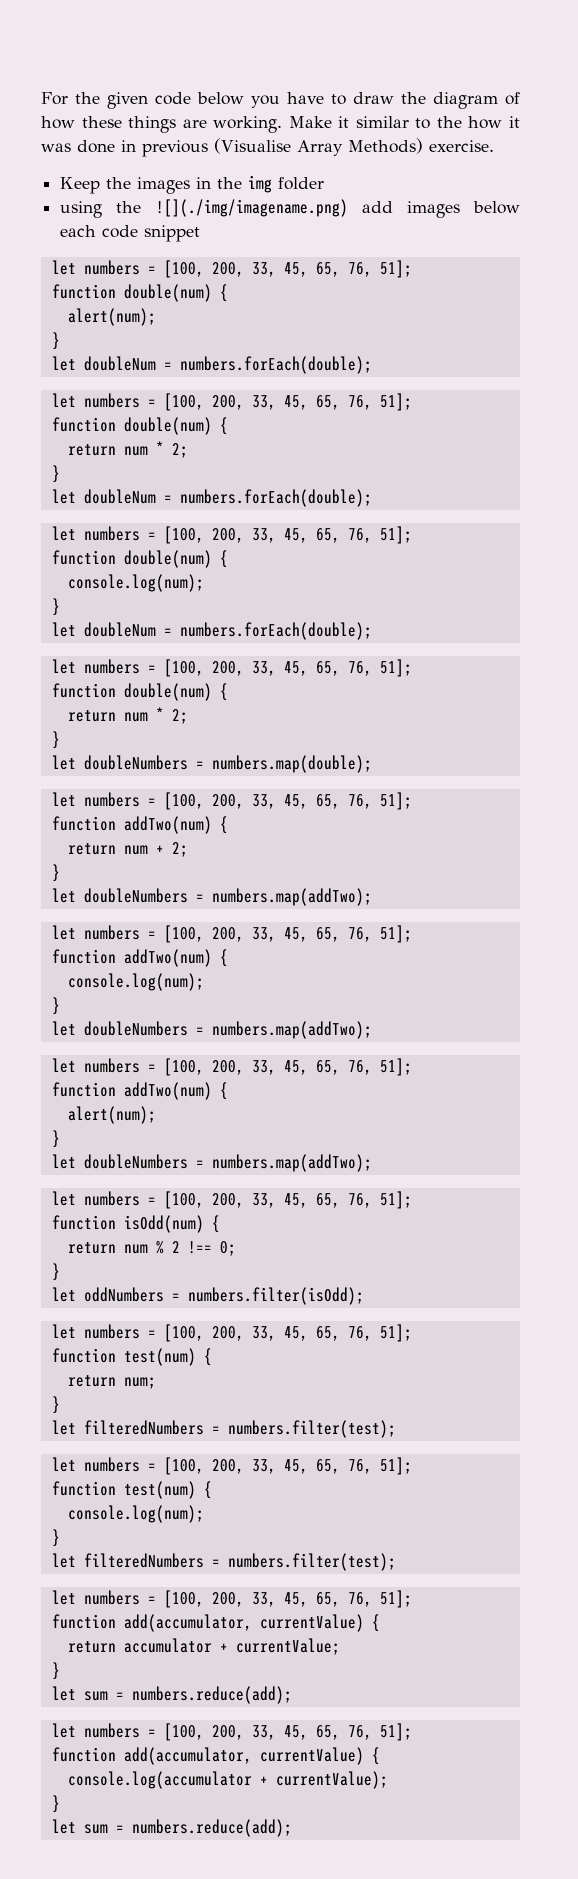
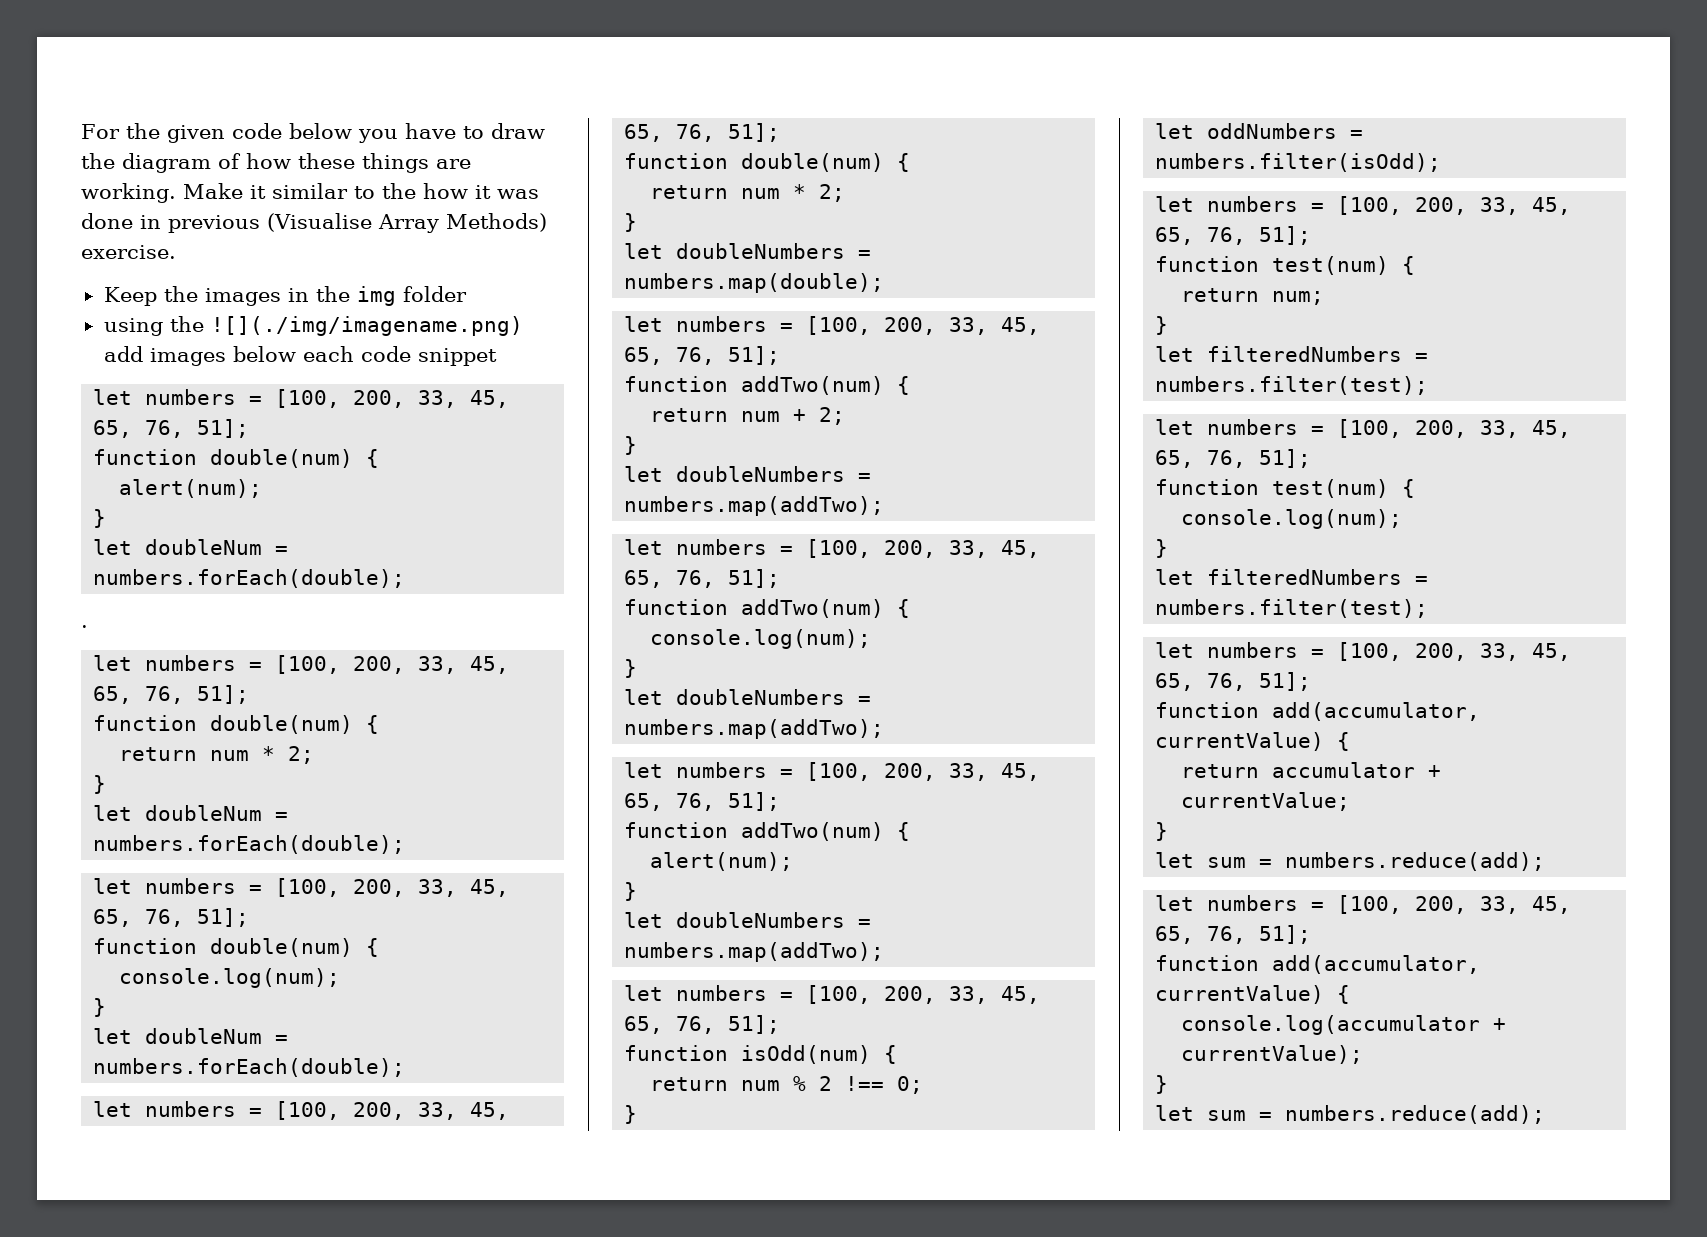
(372, 365) none -> [81,625,88,628] // .

